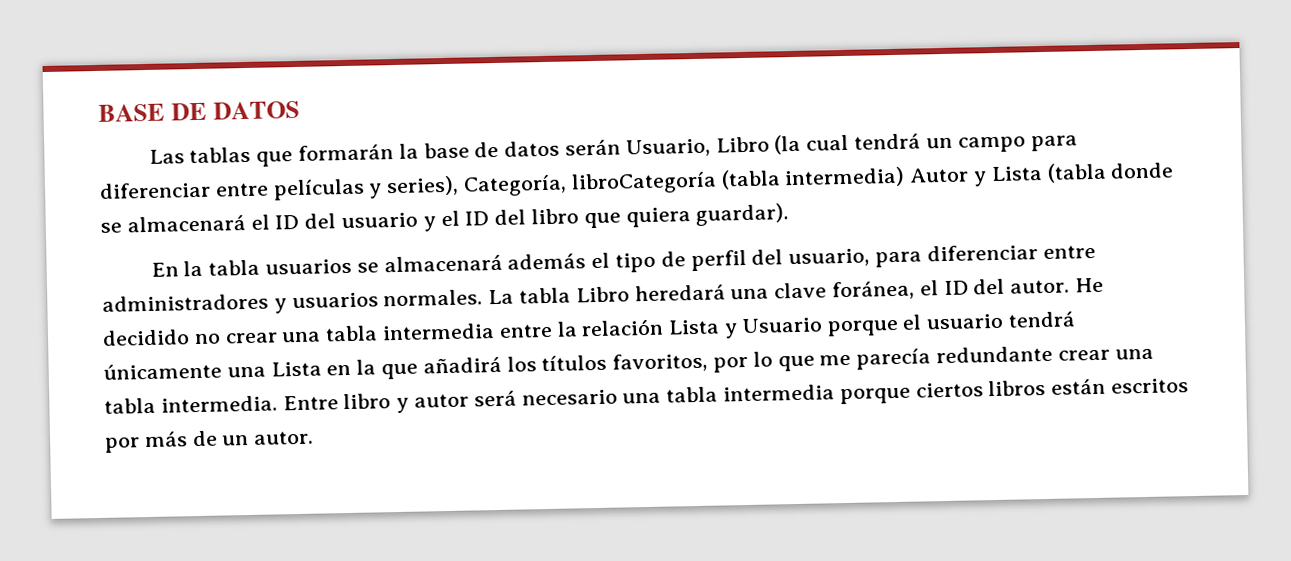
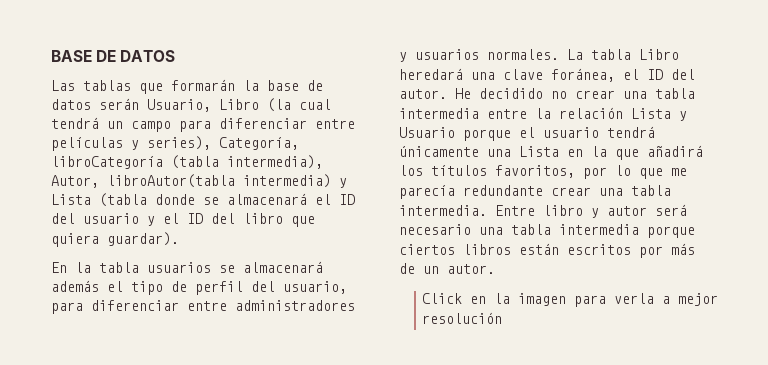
[784,166,970,189] intermedia) Autor -> [227,155,323,169] [51,174,331,188] intermedia), Autor, libroAutor(tabla intermedia)
(315, 437) none -> [421,293,718,307] [421,312,502,324] // Click en la imagen para verla a mejor resolución

